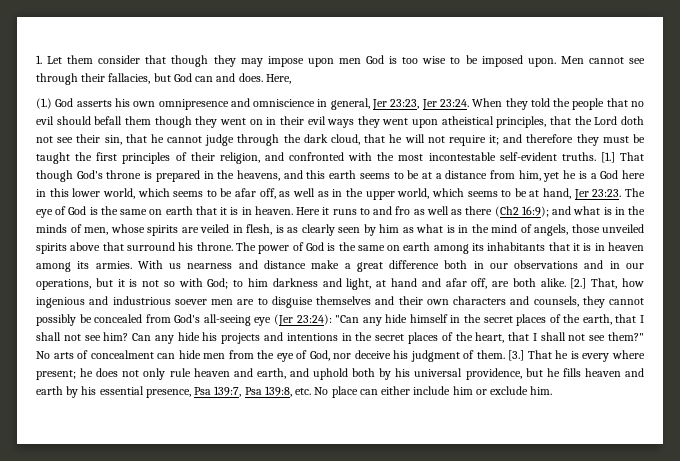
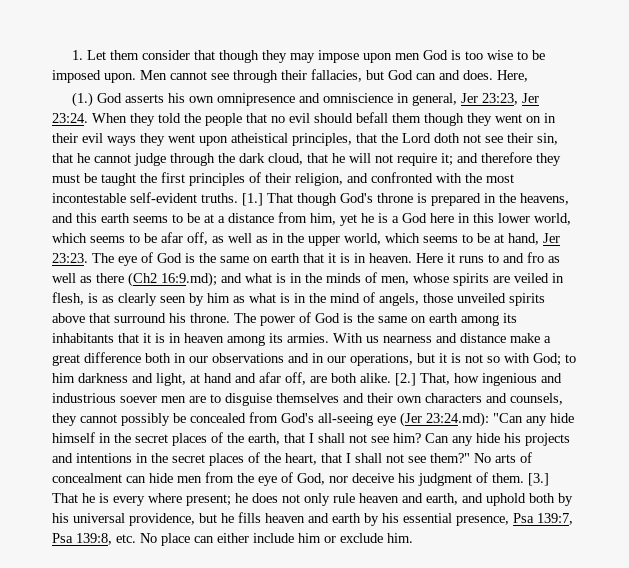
[521,206,549,217] 16:9); -> [161,272,217,287] 16:9.md);
[296,314,332,325] 23:24): -> [426,412,489,427] 23:24.md):

